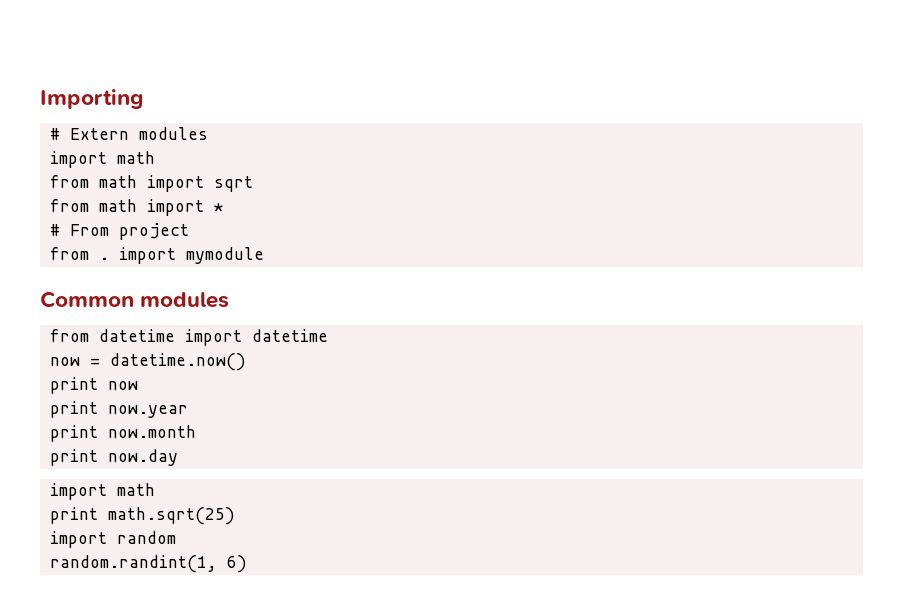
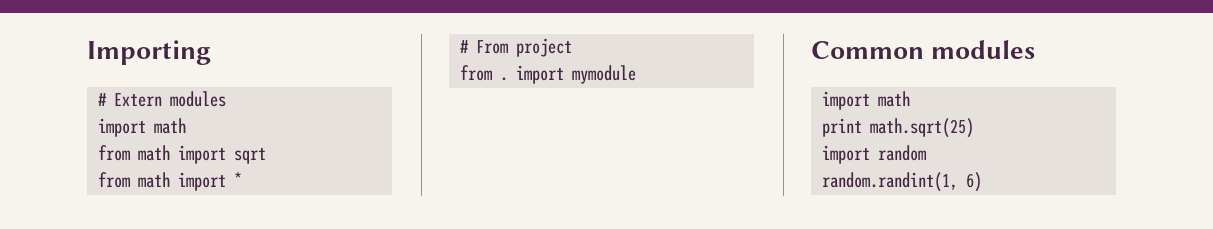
[50,329,329,346] [50,353,247,371] [50,377,139,394] [50,401,189,418] [50,425,197,442] [50,449,179,466] // from datetime import datetime // now = datetime.now() // print now // print now.year // print now.month // print now.day -> (1036, 49) none

